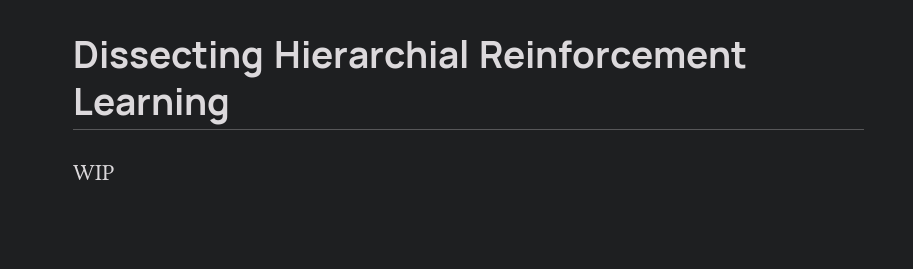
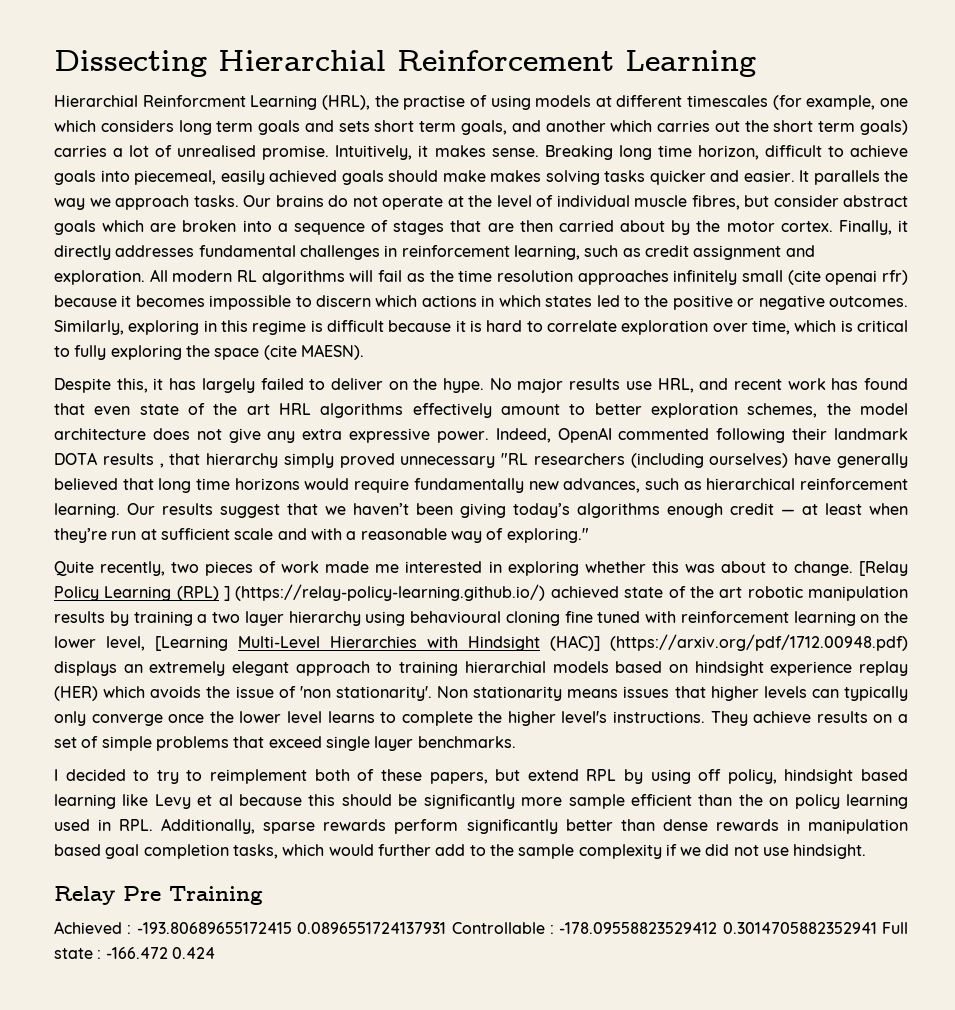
[73,165,114,180] WIP -> [54,95,908,110] [54,120,909,135] [54,145,908,160] [54,170,908,185] [54,195,908,210] [54,220,908,235] [54,245,815,260] [54,269,908,285] [54,295,908,310] [54,320,909,335] [54,344,364,360] [54,378,909,393] [54,403,909,418] [54,427,908,443] [54,452,908,468] [54,478,909,493] [54,503,908,518] [54,528,589,543] [54,561,908,576] [54,584,909,601] [54,611,908,626] [54,634,908,651] [54,661,909,676] [54,686,908,701] [54,711,909,726] [54,736,516,751] [54,769,908,784] [54,794,908,809] [54,818,909,834] [54,844,867,859] [54,886,263,905] [54,921,908,934] [54,947,215,959] Hierarchial Reinforcment Learning (HRL), the practise of using models at different timescales (for example, one which considers long term goals and sets short term goals, and another which carries out the short term goals) carries a lot of unrealised promise. Intuitively, it makes sense. Breaking long time horizon, difficult to achieve goals into piecemeal, easily achieved goals should make makes solving tasks quicker and easier. It parallels the way we approach tasks. Our brains do not operate at the level of individual muscle fibres, but consider abstract goals which are broken into a sequence of stages that are then carried about by the motor cortex. Finally, it directly addresses fundamental challenges in reinforcement learning, such as credit assignment and exploration. All modern RL algorithms will fail as the time resolution approaches infinitely small (cite openai rfr) because it becomes impossible to discern which actions in which states led to the positive or negative outcomes. Similarly, exploring in this regime is difficult because it is hard to correlate exploration over time, which is critical to fully exploring the space (cite MAESN). // Despite this, it has largely failed to deliver on the hype. No major results use HRL, and recent work has found that even state of the art HRL algorithms effectively amount to better exploration schemes, the model architecture does not give any extra expressive power. Indeed, OpenAI commented following their landmark DOTA results , that hierarchy simply proved unnecessary "RL researchers (including ourselves) have generally believed that long time horizons would require fundamentally new advances, such as hierarchical reinforcement learning. Our results suggest that we haven’t been giving today’s algorithms enough credit — at least when they’re run at sufficient scale and with a reasonable way of exploring." // Quite recently, two pieces of work made me interested in exploring whether this was about to change. [Relay Policy Learning (RPL) ] (https://relay-policy-learning.github.io/) achieved state of the art robotic manipulation results by training a two layer hierarchy using behavioural cloning fine tuned with reinforcement learning on the lower level, [Learning Multi-Level Hierarchies with Hindsight (HAC)] (https://arxiv.org/pdf/1712.00948.pdf) displays an extremely elegant approach to training hierarchial models based on hindsight experience replay (HER) which avoids the issue of 'non stationarity'. Non stationarity means issues that higher levels can typically only converge once the lower level learns to complete the higher level's instructions. They achieve results on a set of simple problems that exceed single layer benchmarks. // I decided to try to reimplement both of these papers, but extend RPL by using off policy, hindsight based learning like Levy et al because this should be significantly more sample efficient than the on policy learning used in RPL. Additionally, sparse rewards perform significantly better than dense rewards in manipulation based goal completion tasks, which would further add to the sample complexity if we did not use hindsight. // Relay Pre Training // Achieved : -193.80689655172415 0.0896551724137931 Controllable : -178.09558823529412 0.3014705882352941 Full state : -166.472 0.424

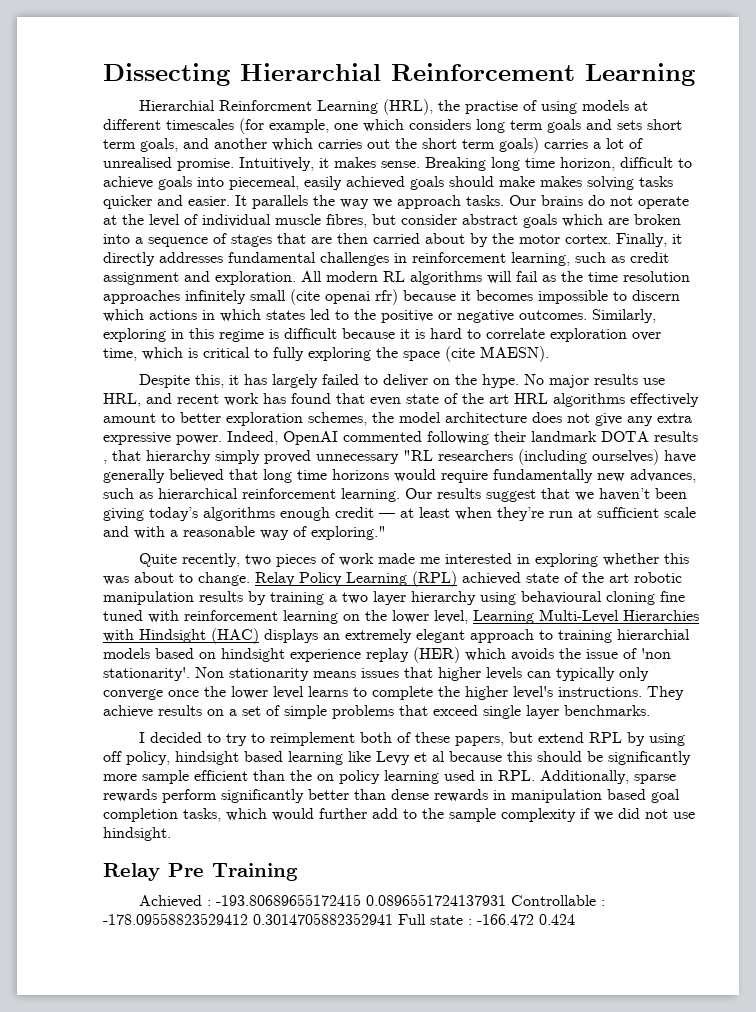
[858,561,908,576] [Relay -> [255,572,295,586] Relay
[224,584,546,601] ] (https://relay-policy-learning.github.io/) -> (457, 579) none
[155,636,228,651] [Learning -> [473,610,534,624] Learning
[550,634,908,651] (HAC)] (https://arxiv.org/pdf/1712.00948.pdf) -> [211,628,259,644] (HAC)

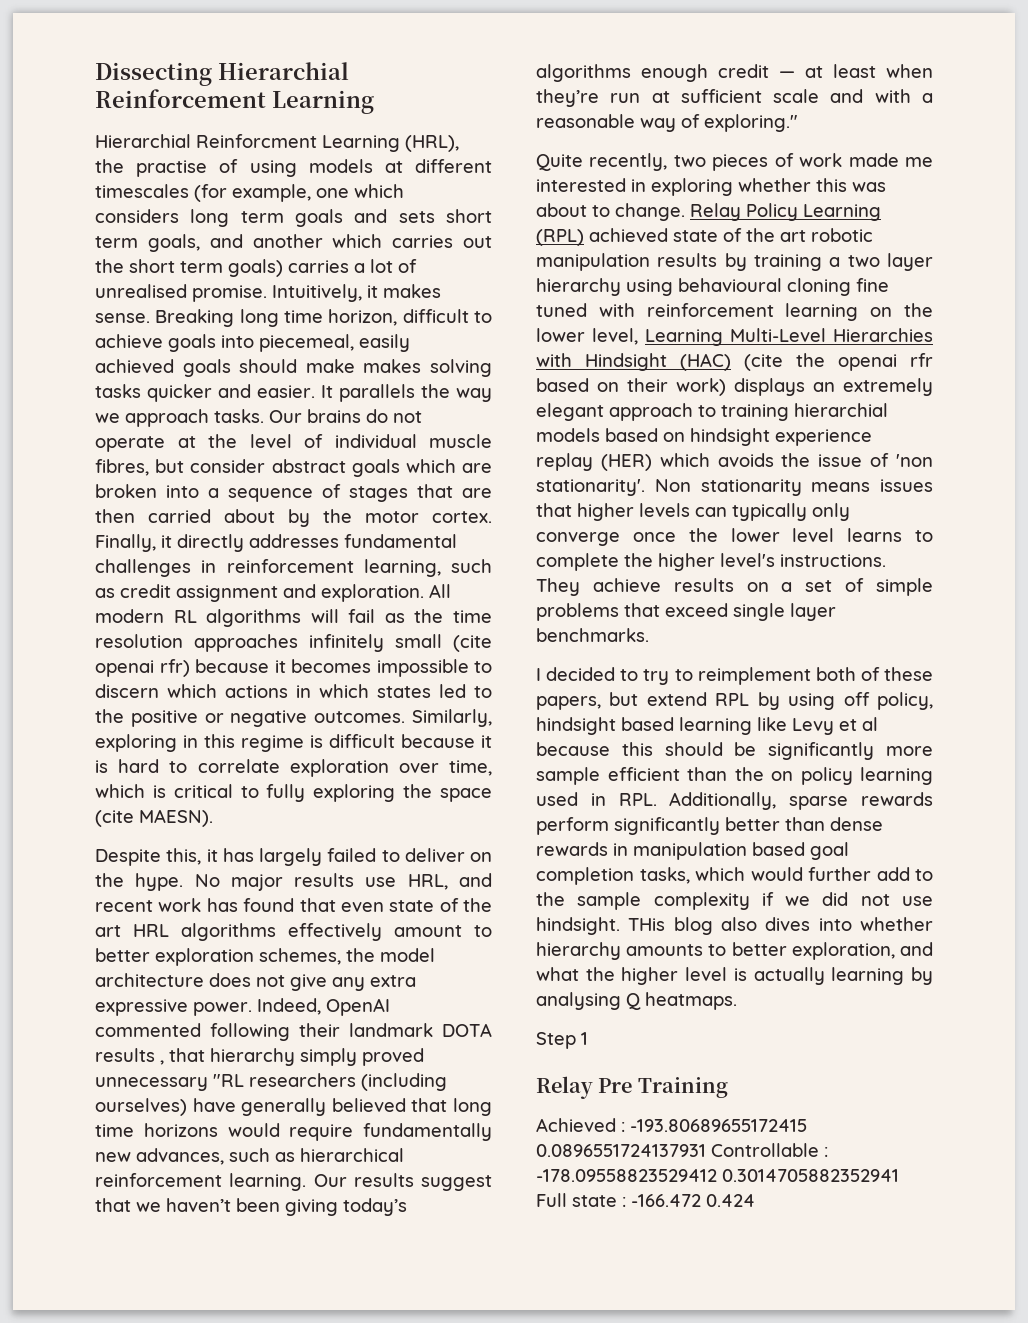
(259, 636) none -> [744,353,933,371] [536,378,726,396] (cite the openai rfr based on their work)
(171, 834) none -> [628,917,933,935] [536,942,933,960] [536,967,933,985] [536,992,737,1010] [536,1032,588,1049] THis blog also dives into whether hierarchy amounts to better exploration, and what the higher level is actually learning by analysing Q heatmaps. // Step 1

